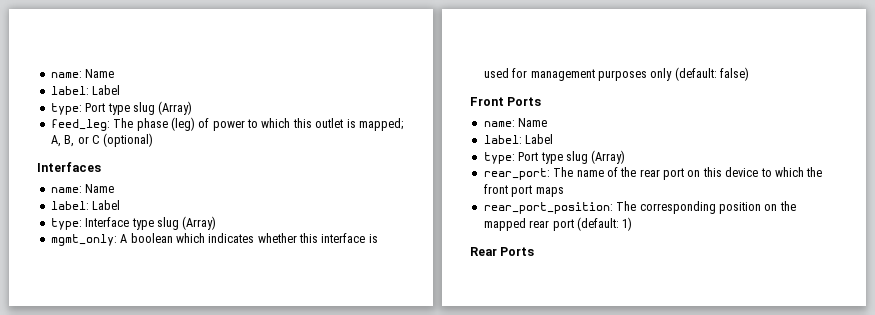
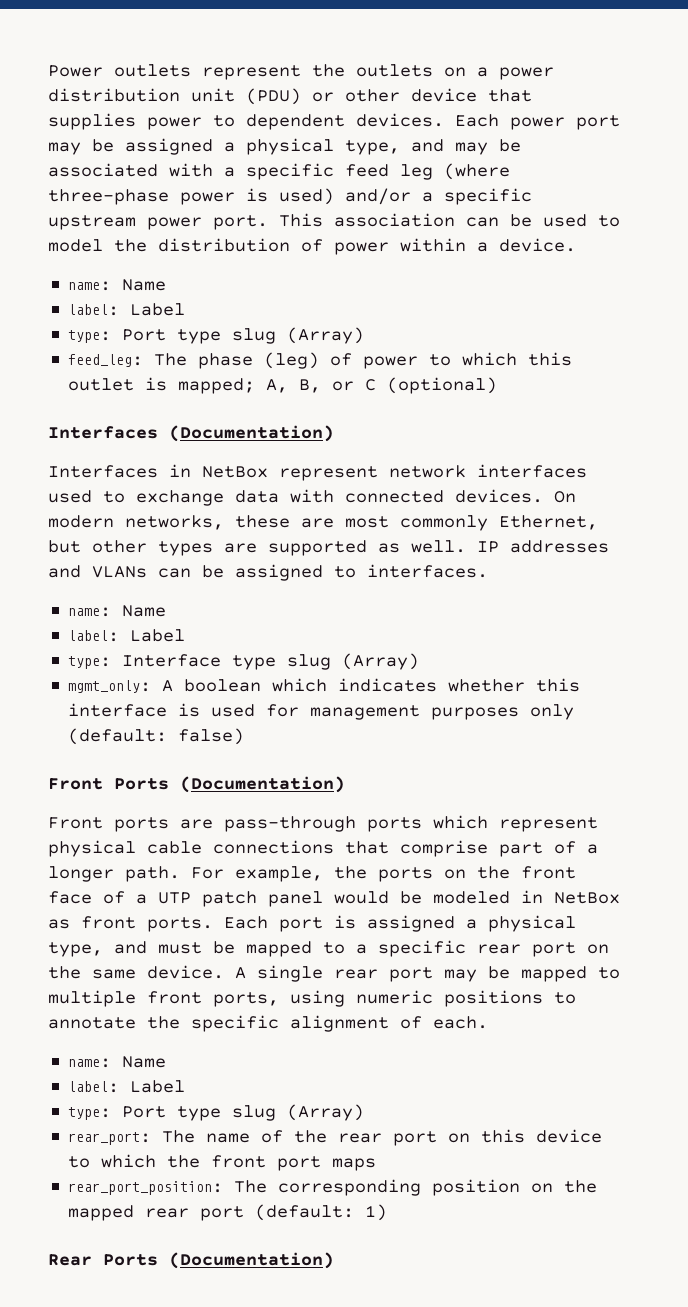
(50, 74) none -> [48,64,554,80] [48,88,532,105] [48,113,620,130] [48,138,521,155] [48,163,510,180] [48,188,532,205] [48,213,620,230] [48,238,576,255] Power outlets represent the outlets on a power distribution unit (PDU) or other device that supplies power to dependent devices. Each power port may be assigned a physical type, and may be associated with a specific feed leg (where three-phase power is used) and/or a specific upstream power port. This association can be used to model the distribution of power within a device. //
(101, 167) none -> [169,425,334,442] [48,464,587,481] [48,489,576,506] [48,515,598,531] [48,540,609,556] [48,564,488,581] (Documentation) // Interfaces in NetBox represent network interfaces used to exchange data with connected devices. On modern networks, these are most commonly Ethernet, but other types are supported as well. IP addresses and VLANs can be assigned to interfaces.
(542, 101) none -> [180,776,345,793] [48,815,598,832] [48,840,598,857] [48,866,576,882] [48,890,620,907] [48,915,576,932] [48,940,609,957] [48,965,620,982] [48,990,576,1007] [48,1015,488,1032] (Documentation) // Front ports are pass-through ports which represent physical cable connections that comprise part of a longer path. For example, the ports on the front face of a UTP patch panel would be modeled in NetBox as front ports. Each port is assigned a physical type, and must be mapped to a specific rear port on the same device. A single rear port may be mapped to multiple front ports, using numeric positions to annotate the specific alignment of each.
(535, 251) none -> [169,1252,334,1269] (Documentation)

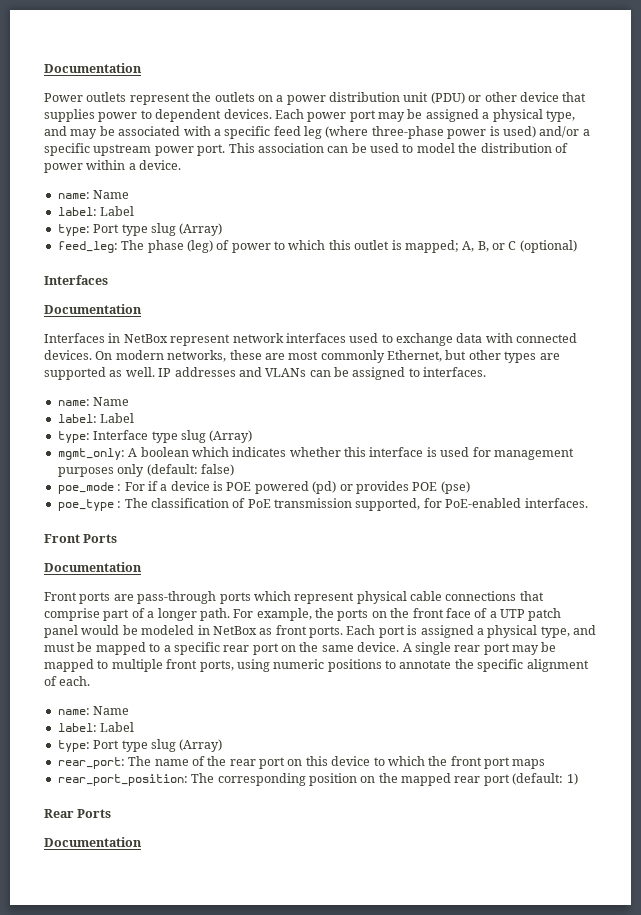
(48, 71) none -> [44,63,142,73] Documentation //
[169,425,334,442] (Documentation) -> [44,304,142,314] // Documentation
(245, 736) none -> [57,481,470,494] [57,498,588,511] // poe_mode : For if a device is POE powered (pd) or provides POE (pse) // poe_type : The classification of PoE transmission supported, for PoE-enabled interfaces.
[180,776,345,793] (Documentation) -> [44,562,142,572] // Documentation
[169,1252,334,1269] (Documentation) -> [44,837,142,847] // Documentation

